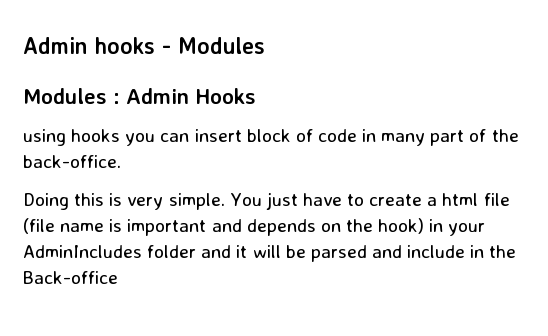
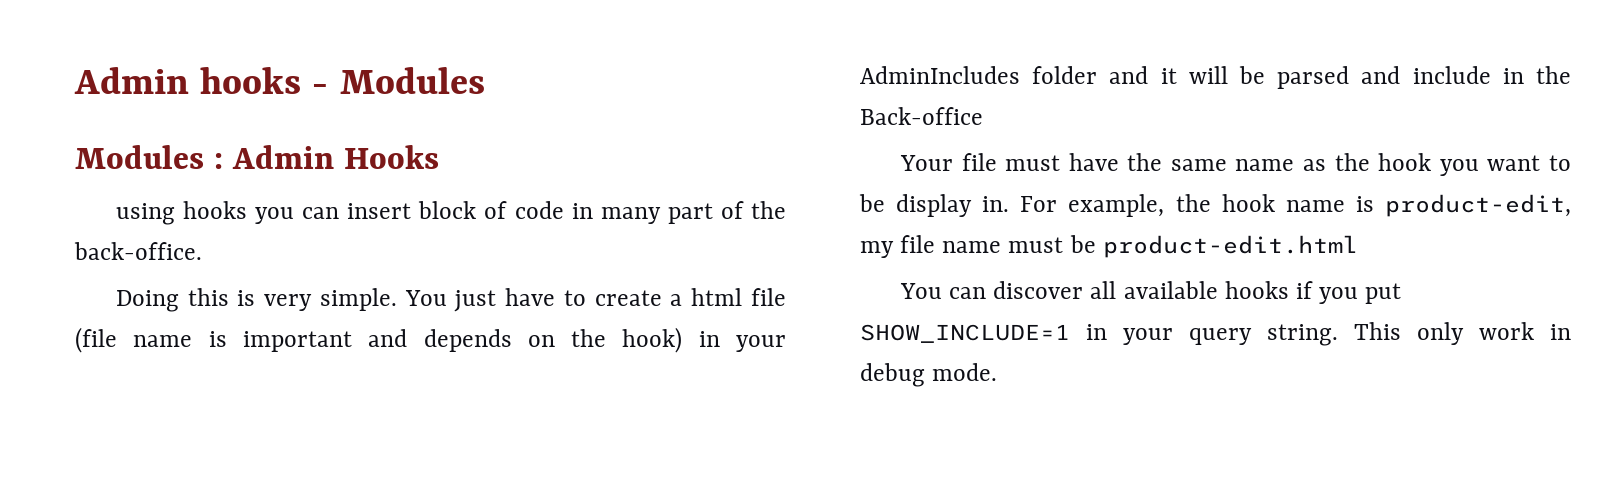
(118, 277) none -> [899,153,1571,176] [859,194,1571,217] [860,235,1358,258] [899,281,1402,304] [860,322,1571,346] [860,363,998,387] // Your file must have the same name as the hook you want to be display in. For example, the hook name is product-edit, my file name must be product-edit.html // You can discover all available hooks if you put SHOW_INCLUDE=1 in your query string. This only work in debug mode.

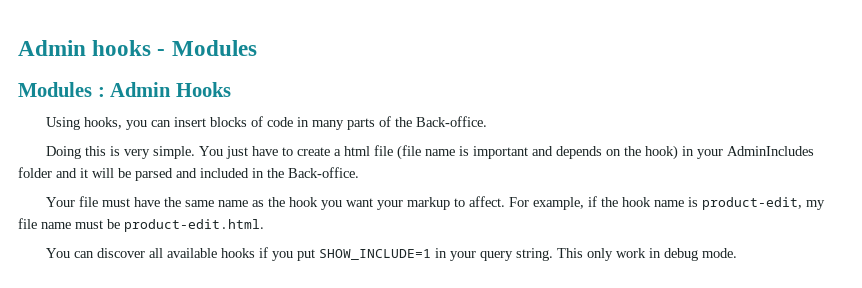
[115,201,248,225] using hooks -> [45,117,122,130] Using hooks,
[418,201,477,219] block -> [209,117,247,127] blocks
[667,203,713,224] part -> [346,118,375,130] parts
[74,242,202,260] back-office. -> [415,116,487,127] Back-office.
[1412,66,1491,84] include -> [200,168,249,178] included
[860,107,983,125] Back-office -> [288,167,359,178] Back-office.
[1549,155,1571,171] [859,194,1010,217] to be display in. -> [376,196,505,210] your markup to affect.
(1165, 205) none -> [587,196,597,207] if
[1102,235,1358,258] product-edit.html -> [124,219,264,232] product-edit.html.

